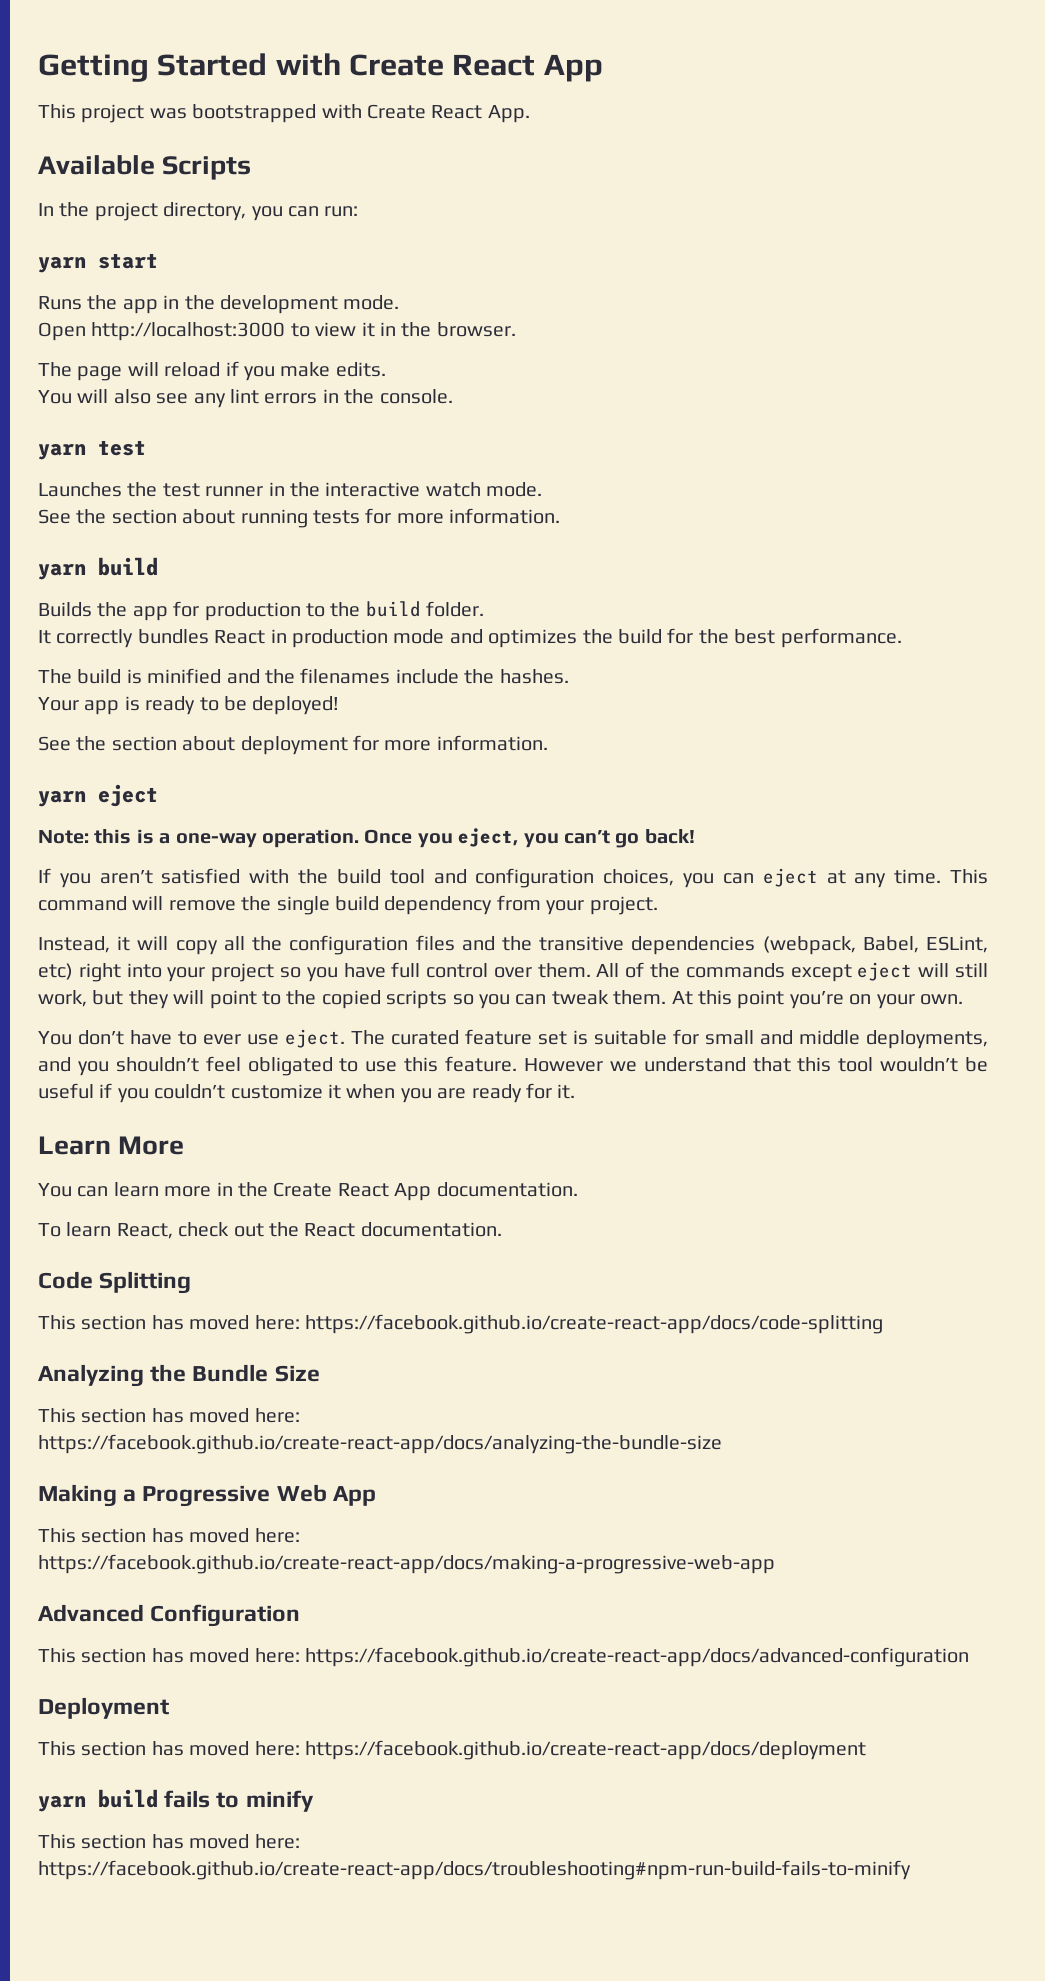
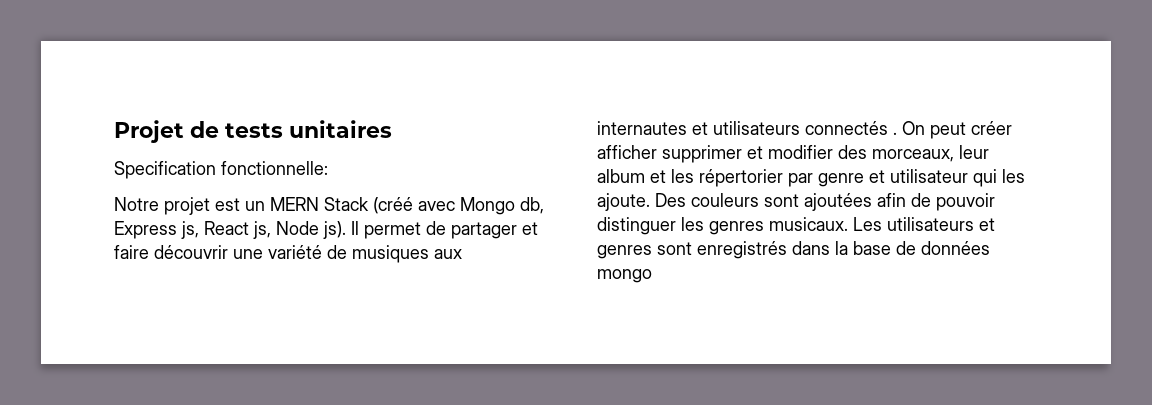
[38,53,603,82] [38,104,530,123] [38,155,252,180] [38,202,359,221] [38,253,158,273] [38,295,400,314] [38,322,516,341] [38,361,386,381] [38,389,453,408] [38,440,146,460] [38,482,543,497] [38,508,561,528] [38,557,158,580] [38,601,485,621] [38,628,902,648] [38,668,569,684] [38,696,340,715] [38,735,548,755] [38,784,158,807] [38,828,695,848] [38,868,989,888] [38,895,658,915] [38,935,988,955] [38,962,988,982] [38,990,963,1009] [38,1029,988,1049] [38,1056,988,1076] [38,1083,576,1103] [38,1136,185,1155] [38,1182,578,1201] [38,1222,502,1239] [38,1271,192,1294] [38,1314,883,1334] [38,1364,320,1387] [38,1408,300,1423] [38,1434,722,1454] [38,1484,376,1507] [38,1528,300,1543] [38,1554,775,1574] [38,1604,301,1627] [38,1647,969,1667] [38,1697,169,1719] [38,1740,866,1760] [38,1789,314,1812] [38,1834,300,1849] [38,1860,911,1880] Getting Started with Create React App // This project was bootstrapped with Create React App. // Available Scripts // In the project directory, you can run: // yarn start // Runs the app in the development mode. // Open http://localhost:3000 to view it in the browser. // The page will reload if you make edits. // You will also see any lint errors in the console. // yarn test // Launches the test runner in the interactive watch mode. // See the section about running tests for more information. // yarn build // Builds the app for production to the build folder. // It correctly bundles React in production mode and optimizes the build for the best performance. // The build is minified and the filenames include the hashes. // Your app is ready to be deployed! // See the section about deployment for more information. // yarn eject // Note: this is a one-way operation. Once you eject, you can’t go back! // If you aren’t satisfied with the build tool and configuration choices, you can eject at any time. This command will remove the single build dependency from your project. // Instead, it will copy all the configuration files and the transitive dependencies (webpack, Babel, ESLint, etc) right into your project so you have full control over them. All of the commands except eject will still work, but they will point to the copied scripts so you can tweak them. At this point you’re on your own. // You don’t have to ever use eject. The curated feature set is suitable for small and middle deployments, and you shouldn’t feel obligated to use this feature. However we understand that this tool wouldn’t be useful if you couldn’t customize it when you are ready for it. // Learn More // You can learn more in the Create React App documentation. // To learn React, check out the React documentation. // Code Splitting // This section has moved here: https://facebook.github.io/create-react-app/docs/code-splitting // Analyzing the Bundle Size // This section has moved here: https://facebook.github.io/create-react-app/docs/analyzing-the-bundle-size // Making a Progressive Web App // This section has moved here: https://facebook.github.io/create-react-app/docs/making-a-progressive-web-app // Advanced Configuration // This section has moved here: https://facebook.github.io/create-react-app/docs/advanced-configuration // Deployment // This section has moved here: https://facebook.github.io/create-react-app/docs/deployment // yarn build fails to minify // This section has moved here: https://facebook.github.io/create-react-app/docs/troubleshooting#npm-run-build-fails-to-minify -> [114,120,392,143] [114,161,328,179] [114,197,544,215] [114,221,538,239] [114,245,462,263] [597,121,1012,139] [597,145,989,163] [597,169,1025,187] [597,193,995,211] [597,217,995,235] [597,241,990,259] [597,269,652,283] Projet de tests unitaires // Specification fonctionnelle: // Notre projet est un MERN Stack (créé avec Mongo db, Express js, React js, Node js). Il permet de partager et faire découvrir une variété de musiques aux internautes et utilisateurs connectés . On peut créer afficher supprimer et modifier des morceaux, leur album et les répertorier par genre et utilisateur qui les ajoute. Des couleurs sont ajoutées afin de pouvoir distinguer les genres musicaux. Les utilisateurs et genres sont enregistrés dans la base de données mongo

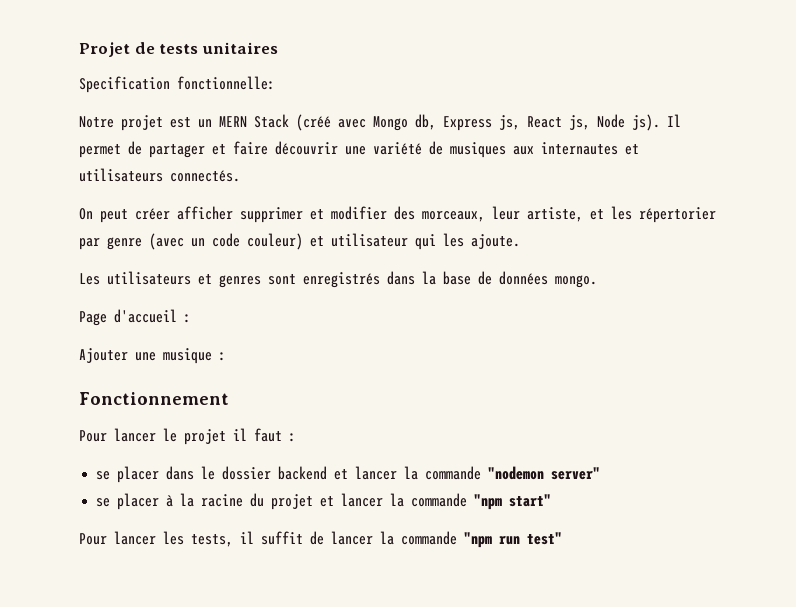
[805,121,897,135] connectés . -> [170,170,240,182] connectés. //
[597,169,645,183] album -> [527,207,583,222] artiste,
(864, 180) none -> [149,233,303,250] (avec un code couleur)
[655,193,995,211] [597,217,848,235] Des couleurs sont ajoutées afin de pouvoir distinguer les genres musicaux. -> (520, 241) //
[597,269,652,283] mongo -> [555,275,597,288] [79,309,191,326] [79,348,226,364] [79,392,229,405] [79,428,296,445] [96,466,601,483] [96,493,552,510] [79,531,562,548] mongo. // Page d'accueil : // Ajouter une musique : // Fonctionnement // Pour lancer le projet il faut : // se placer dans le dossier backend et lancer la commande "nodemon server" // se placer à la racine du projet et lancer la commande "npm start" // Pour lancer les tests, il suffit de lancer la commande "npm run test"

